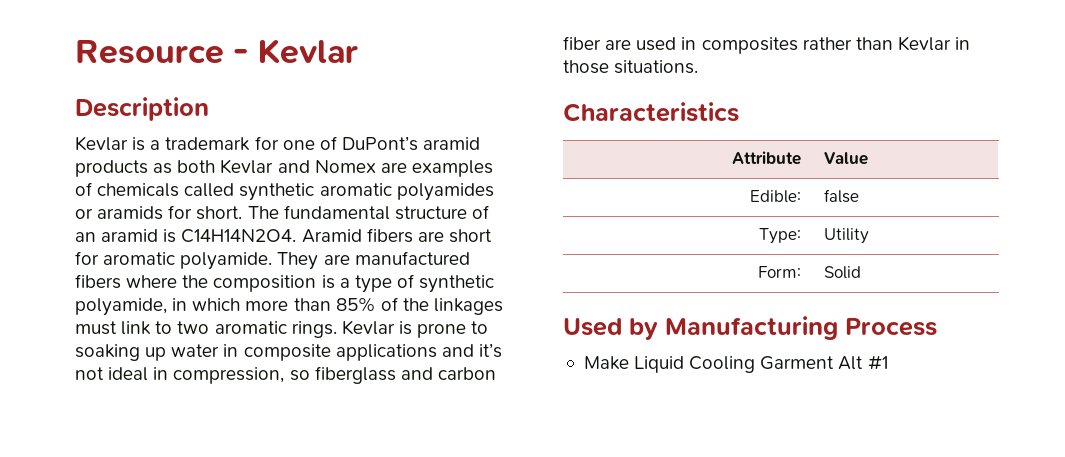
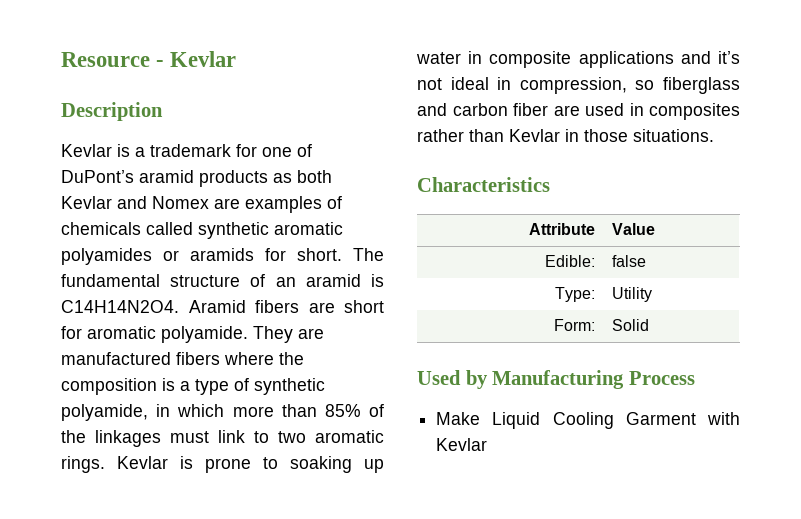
[838,355,888,370] Alt #1 -> [707,412,740,425] [436,438,488,451] with Kevlar

